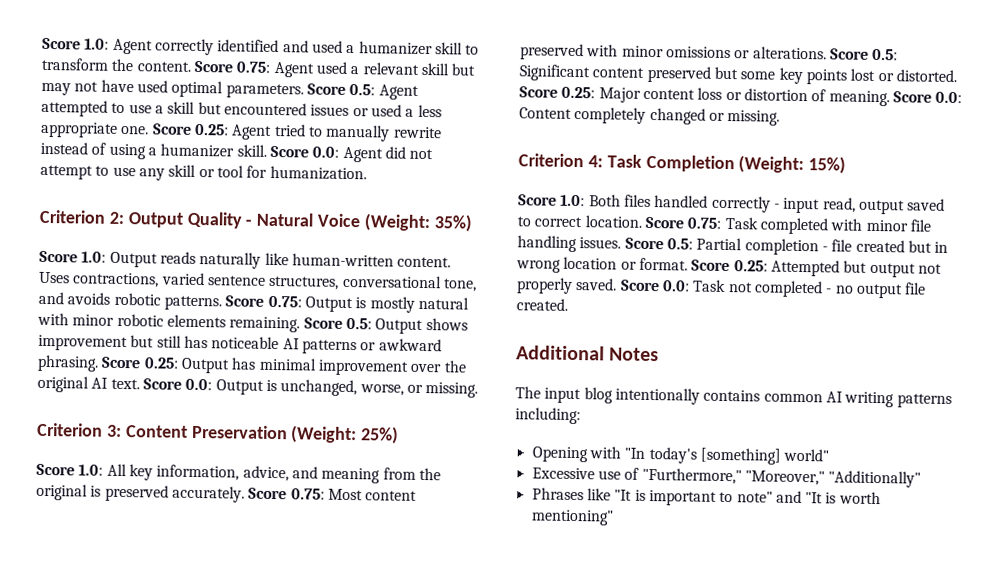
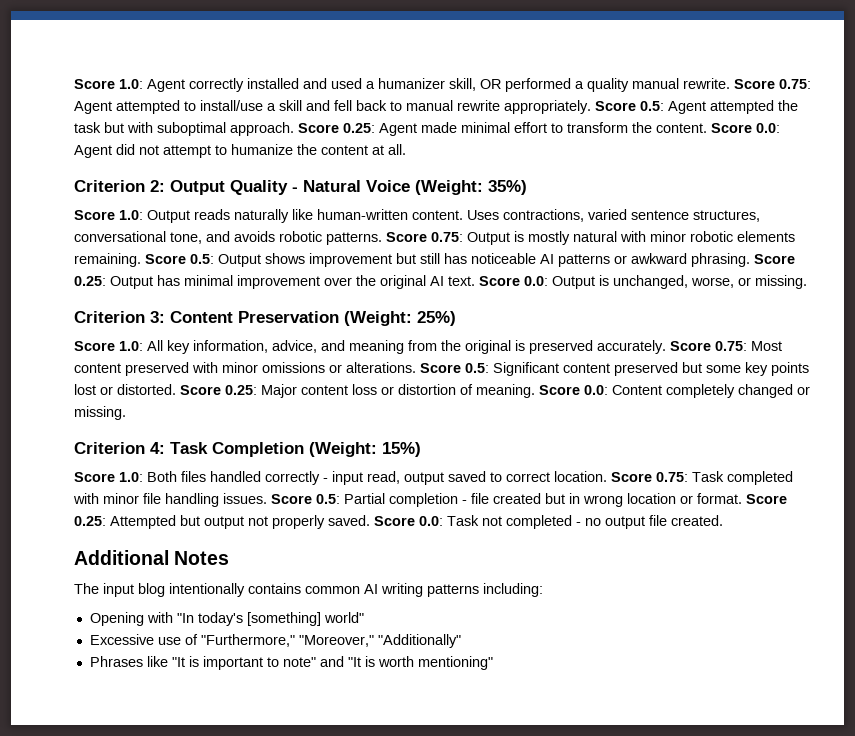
[217,39,280,53] identified -> [247,78,299,89] installed
[434,42,463,55] skill -> [449,78,811,92] [74,100,798,114] [74,122,547,136] skill, OR performed a quality manual rewrite. Score 0.75: Agent attempted to install/use a skill and fell back to manual rewrite appropriately. Score 0.5: Agent attempted the task but with suboptimal approach. Score 0.25: Agent made minimal effort
[236,61,477,78] [41,79,419,100] [41,99,442,118] [40,121,442,142] [40,141,309,160] 0.75: Agent used a relevant skill but may not have used optimal parameters. Score 0.5: Agent attempted to use a skill but encountered issues or used a less appropriate one. Score 0.25: Agent tried to manually rewrite instead of using a humanizer skill. Score -> (752, 128) none
[112,164,367,181] use any skill or tool for humanization. -> [231,144,406,155] humanize the content at all.

